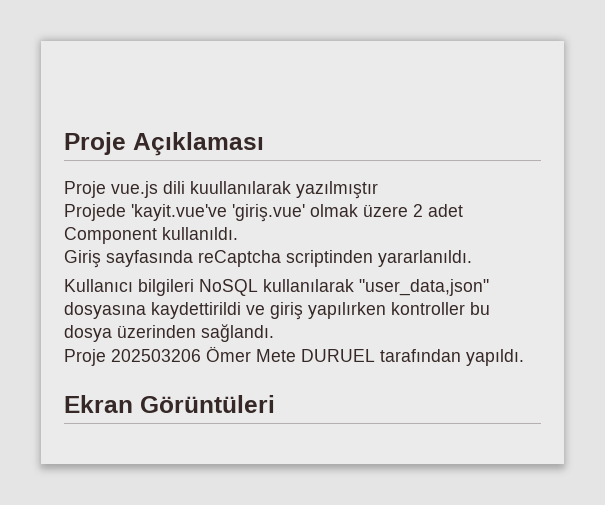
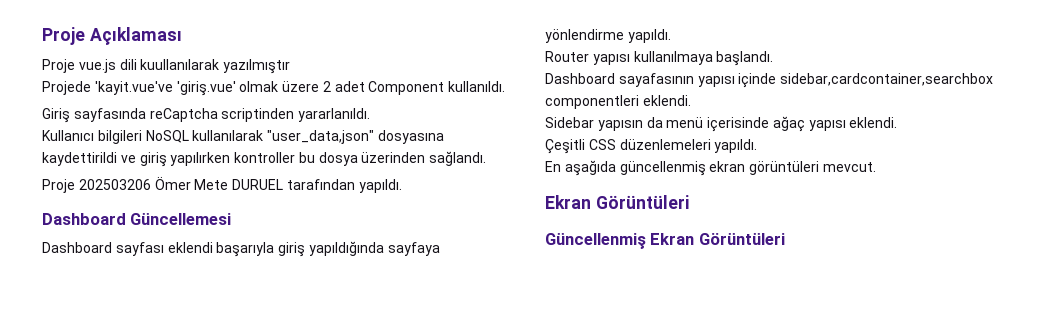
[64,395,275,413] // Ekran Görüntüleri -> [42,213,232,225] [42,241,440,257] [545,29,671,43] [545,51,774,66] [545,73,994,88] [545,95,691,109] [545,116,898,132] [545,139,758,154] [545,160,876,176] [545,195,689,209] [545,233,785,249] // Dashboard Güncellemesi // Dashboard sayfası eklendi başarıyla giriş yapıldığında sayfaya yönlendirme yapıldı. // Router yapısı kullanılmaya başlandı. // Dashboard sayafasının yapısı içinde sidebar,cardcontainer,searchbox componentleri eklendi. // Sidebar yapısın da menü içerisinde ağaç yapısı eklendi. // Çeşitli CSS düzenlemeleri yapıldı. // En aşağıda güncellenmiş ekran görüntüleri mevcut. // Ekran Görüntüleri // Güncellenmiş Ekran Görüntüleri

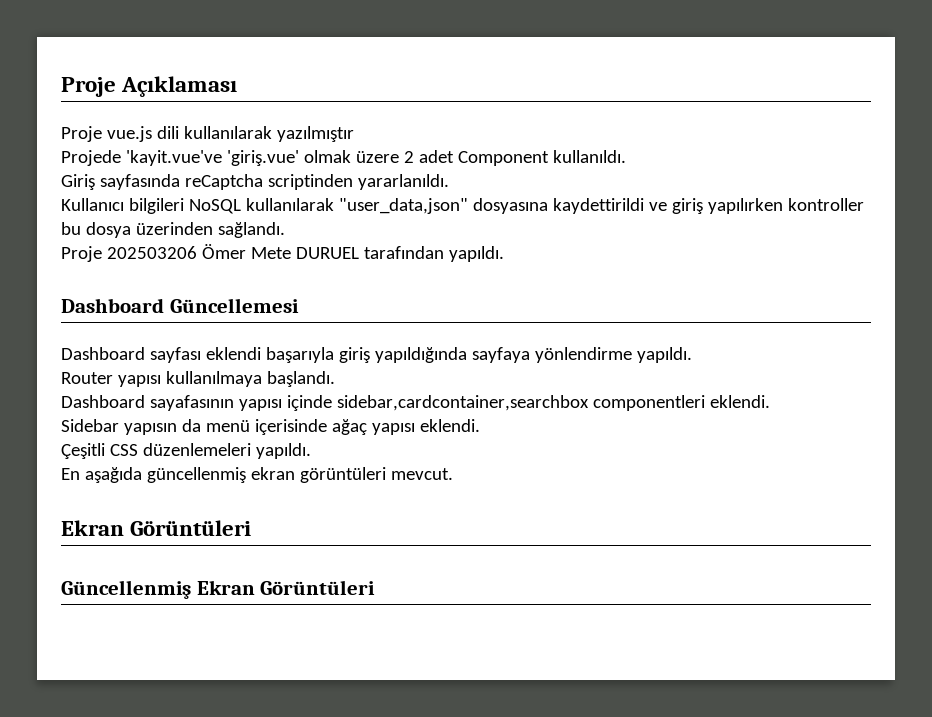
[140,59,220,70] kuullanılarak -> [183,126,272,139] kullanılarak

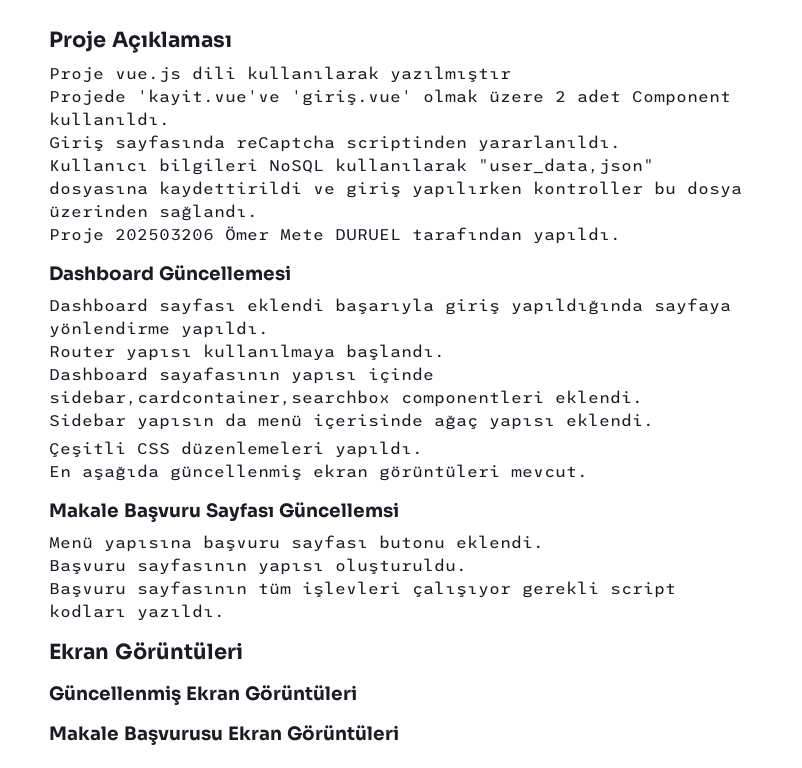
(453, 474) none -> [49,502,399,522] [49,535,544,552] [49,558,467,575] [49,581,676,598] [49,604,225,621] // Makale Başvuru Sayfası Güncellemsi // Menü yapısına başvuru sayfası butonu eklendi. // Başvuru sayfasının yapısı oluşturuldu. // Başvuru sayfasının tüm işlevleri çalışıyor gerekli script kodları yazıldı.
(376, 587) none -> [49,725,399,745] // Makale Başvurusu Ekran Görüntüleri

